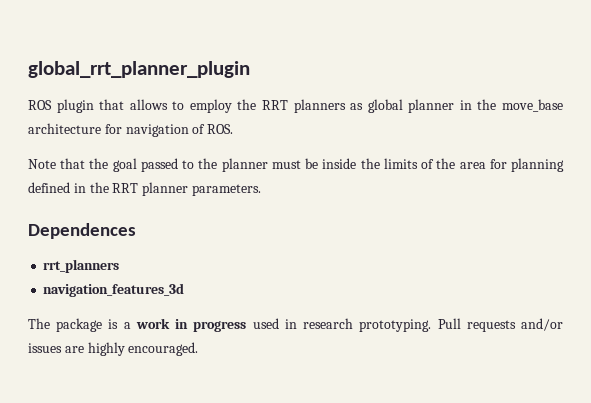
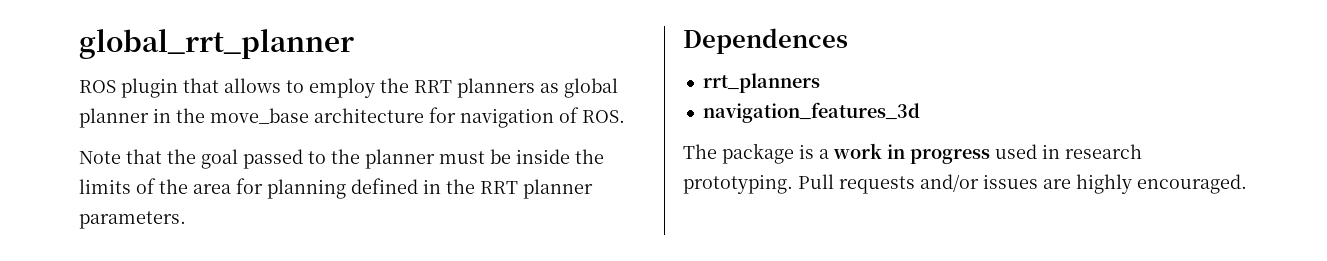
[28,61,250,78] global_rrt_planner_plugin -> [79,29,354,59] global_rrt_planner

